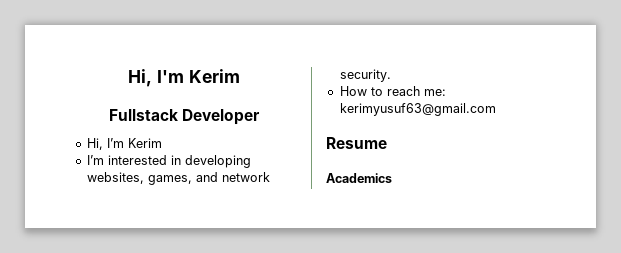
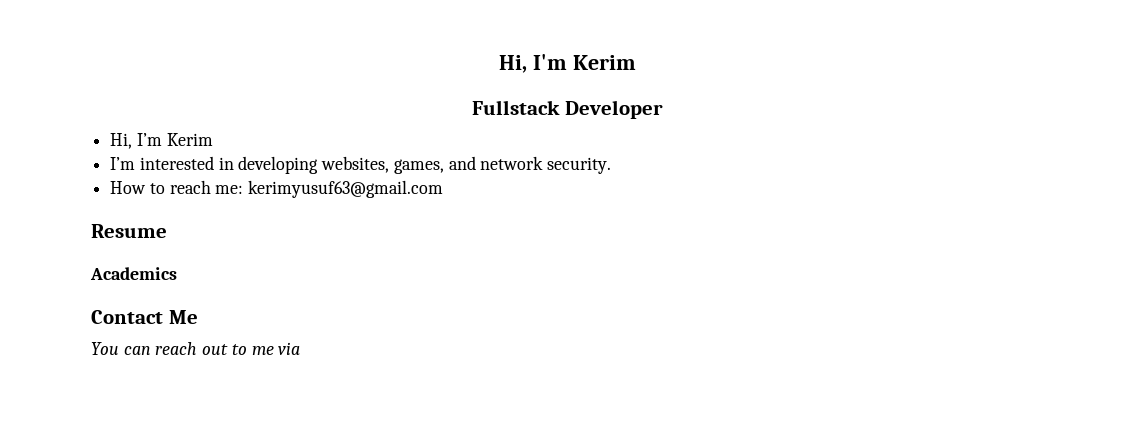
(392, 178) none -> [91,310,198,324] [91,342,301,355] // Contact Me // You can reach out to me via

